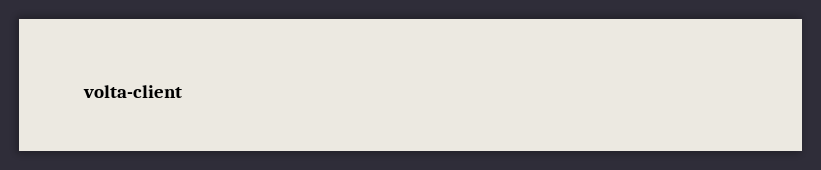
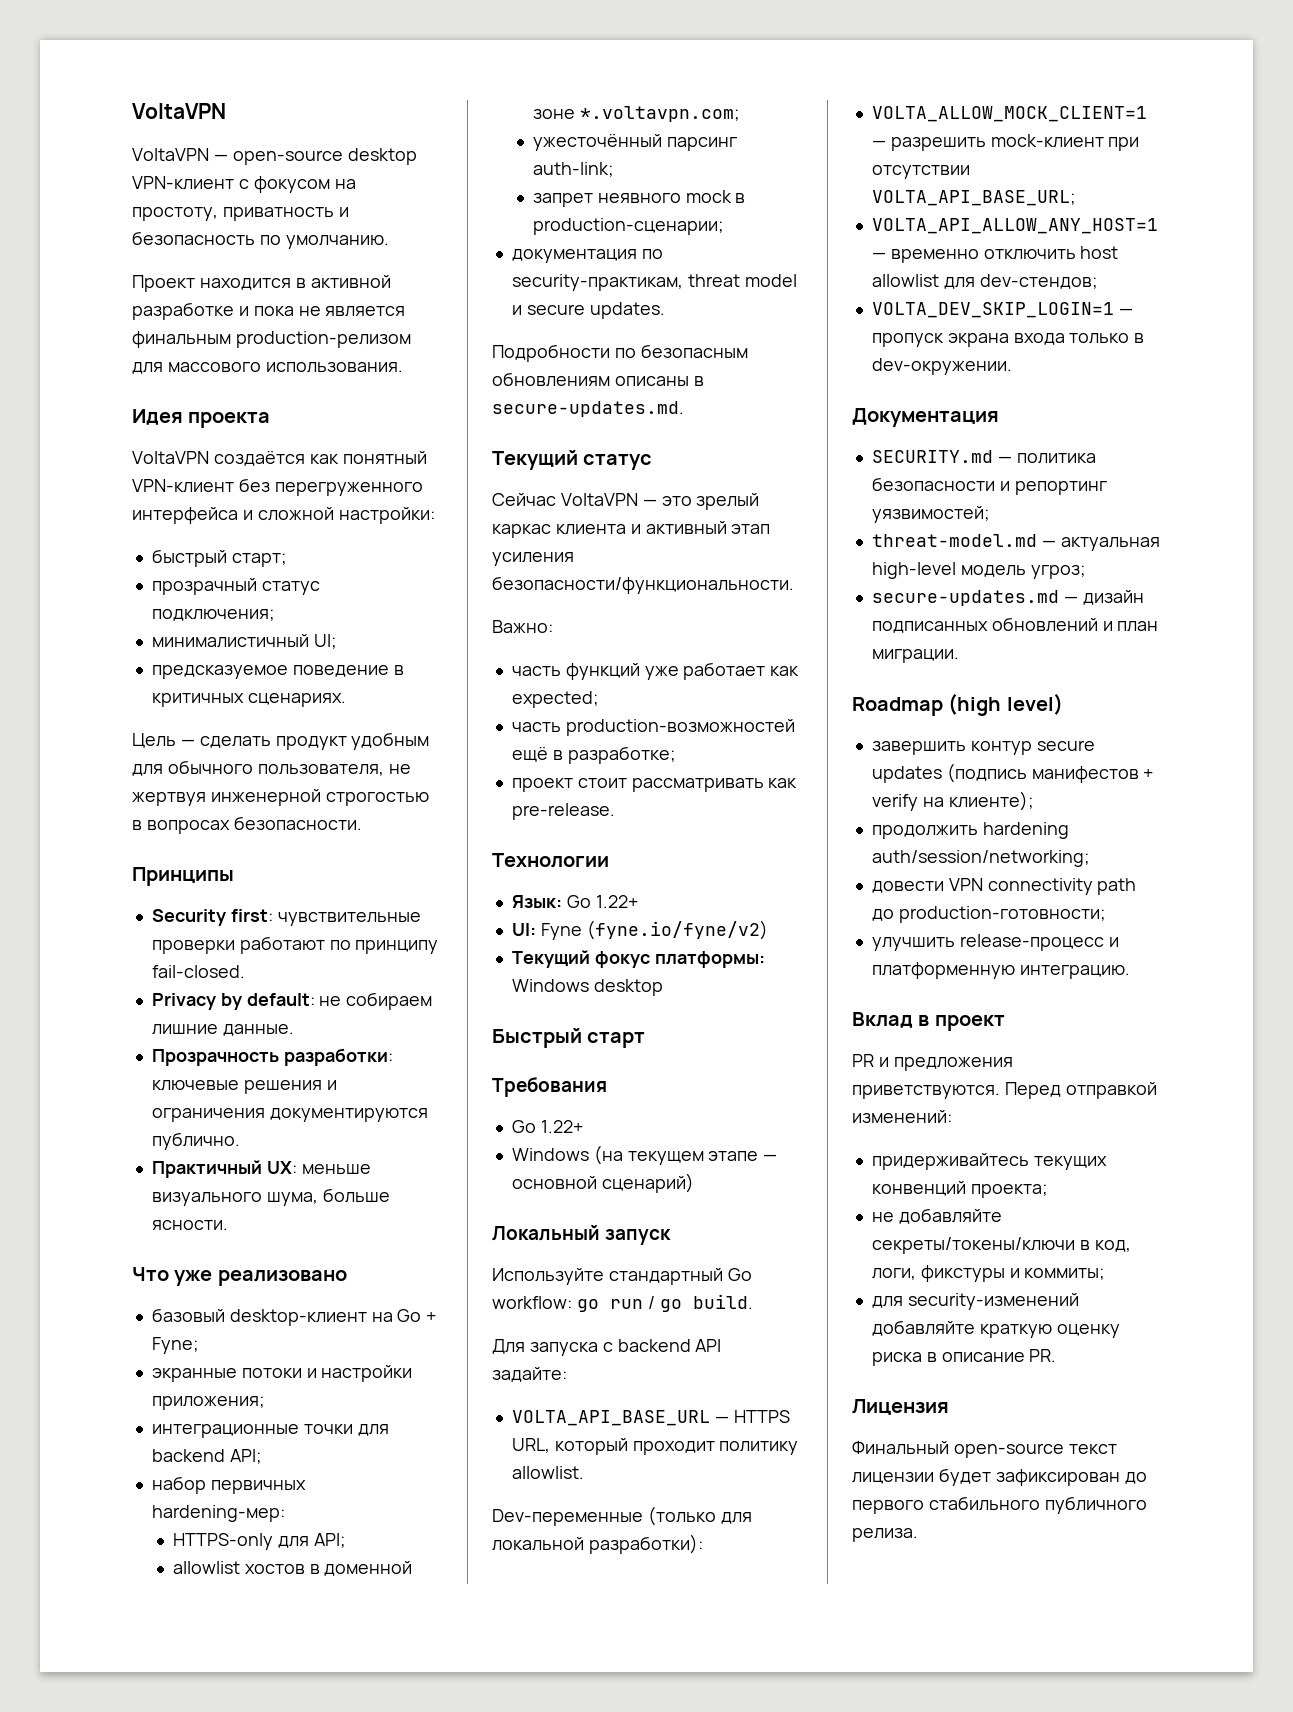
[83,85,182,98] volta-client -> [132,103,226,119] [132,148,417,165] [132,176,356,193] [132,207,349,221] [132,231,389,249] [132,275,391,292] [132,302,406,320] [132,331,411,348] [132,362,403,374] [132,409,271,428] [132,451,427,466] [132,478,423,496] [132,507,435,524] [151,549,287,567] [151,578,320,595] [151,609,275,621] [151,634,337,649] [151,665,404,679] [151,693,346,707] [132,732,430,750] [132,760,411,776] [132,789,429,806] [132,816,362,834] [132,867,234,886] [151,909,421,926] [151,936,439,954] [151,965,245,978] [151,992,433,1010] [151,1024,294,1036] [151,1048,393,1066] [151,1080,337,1094] [151,1108,428,1122] [151,1132,240,1150] [151,1160,371,1178] [151,1188,390,1206] [151,1220,228,1230] [132,1267,347,1286] [151,1308,437,1326] [151,1337,199,1354] [151,1365,413,1382] [151,1396,265,1410] [151,1424,389,1438] [151,1449,262,1464] [151,1476,306,1494] [151,1505,285,1522] [172,1533,346,1550] [172,1561,413,1576] [532,106,740,122] [532,134,737,151] [532,162,614,177] [532,190,746,207] [532,218,724,235] [511,249,663,263] [511,274,797,291] [511,302,665,319] [492,344,748,362] [492,372,704,387] [492,401,684,417] [492,450,653,470] [492,493,760,510] [492,521,771,538] [492,552,574,566] [492,576,794,594] [492,620,553,633] [511,662,800,680] [511,691,599,708] [511,719,795,736] [511,746,676,764] [511,778,798,792] [511,803,615,820] [492,853,609,868] [511,895,638,908] [511,920,768,940] [511,950,765,968] [511,979,663,996] [492,1028,646,1048] [492,1077,607,1097] [511,1120,583,1133] [511,1145,778,1165] [511,1173,694,1193] [492,1225,672,1245] [492,1268,752,1285] [492,1294,753,1312] [492,1339,722,1356] [492,1367,567,1382] [511,1410,790,1426] [511,1438,799,1455] [511,1466,584,1479] [492,1506,752,1526] [492,1534,703,1554] [871,106,1147,122] [871,134,1140,151] [871,165,970,179] [871,190,1076,206] [871,218,1158,234] [871,246,1119,263] [871,274,1098,289] [871,302,1133,318] [871,333,1145,347] [871,358,1012,375] [852,408,999,427] [871,450,1096,464] [871,477,1107,495] [871,506,990,523] [871,534,1160,551] [871,562,1086,579] [871,590,1144,606] [871,617,1159,633] [871,649,959,663] [852,693,1063,716] [871,740,1095,755] [871,763,1154,783] [871,791,1034,811] [871,822,1069,839] [871,850,1090,867] [871,878,1137,895] [871,906,1106,923] [871,934,1119,951] [871,962,1130,979] [852,1012,1005,1031] [852,1054,1013,1071] [852,1082,1157,1099] [852,1110,952,1123] [871,1153,1107,1170] [871,1181,1048,1198] [871,1208,1002,1224] [871,1237,1131,1254] [871,1265,1106,1282] [871,1293,1079,1310] [871,1320,1120,1338] [871,1349,1057,1366] [852,1399,949,1415] [852,1441,1117,1458] [852,1468,1147,1486] [852,1496,1147,1514] [852,1528,918,1542] VoltaVPN // VoltaVPN — open-source desktop VPN-клиент с фокусом на простоту, приватность и безопасность по умолчанию. // Проект находится в активной разработке и пока не является финальным production-релизом для массового использования. // Идея проекта // VoltaVPN создаётся как понятный VPN-клиент без перегруженного интерфейса и сложной настройки: // быстрый старт; // прозрачный статус подключения; // минималистичный UI; // предсказуемое поведение в критичных сценариях. // Цель — сделать продукт удобным для обычного пользователя, не жертвуя инженерной строгостью в вопросах безопасности. // Принципы // Security first: чувствительные проверки работают по принципу fail-closed. // Privacy by default: не собираем лишние данные. // Прозрачность разработки: ключевые решения и ограничения документируются публично. // Практичный UX: меньше визуального шума, больше ясности. // Что уже реализовано // базовый desktop-клиент на Go + Fyne; // экранные потоки и настройки приложения; // интеграционные точки для backend API; // набор первичных hardening-мер: // HTTPS-only для API; // allowlist хостов в доменной зоне *.voltavpn.com; // ужесточённый парсинг auth-link; // запрет неявного mock в production-сценарии; // документация по security-практикам, threat model и secure updates. // Подробности по безопасным обновлениям описаны в secure-updates.md. // Текущий статус // Сейчас VoltaVPN — это зрелый каркас клиента и активный этап усиления безопасности/функциональности. // Важно: // часть функций уже работает как expected; // часть production-возможностей ещё в разработке; // проект стоит рассматривать как pre-release. // Технологии // Язык: Go 1.22+ // UI: Fyne (fyne.io/fyne/v2) // Текущий фокус платформы: Windows desktop // Быстрый старт // Требования // Go 1.22+ // Windows (на текущем этапе — основной сценарий) // Локальный запуск // Используйте стандартный Go workflow: go run / go build. // Для запуска с backend API задайте: // VOLTA_API_BASE_URL — HTTPS URL, который проходит политику allowlist. // Dev-переменные (только для локальной разработки): // VOLTA_ALLOW_MOCK_CLIENT=1 — разрешить mock-клиент при отсутствии VOLTA_API_BASE_URL; // VOLTA_API_ALLOW_ANY_HOST=1 — временно отключить host allowlist для dev-стендов; // VOLTA_DEV_SKIP_LOGIN=1 — пропуск экрана входа только в dev-окружении. // Документация // SECURITY.md — политика безопасности и репортинг уязвимостей; // threat-model.md — актуальная high-level модель угроз; // secure-updates.md — дизайн подписанных обновлений и план миграции. // Roadmap (high level) // завершить контур secure updates (подпись манифестов + verify на клиенте); // продолжить hardening auth/session/networking; // довести VPN connectivity path до production-готовности; // улучшить release-процесс и платформенную интеграцию. // Вклад в проект // PR и предложения приветствуются. Перед отправкой изменений: // придерживайтесь текущих конвенций проекта; // не добавляйте секреты/токены/ключи в код, логи, фикстуры и коммиты; // для security-изменений добавляйте краткую оценку риска в описание PR. // Лицензия // Финальный open-source текст лицензии будет зафиксирован до первого стабильного публичного релиза.

